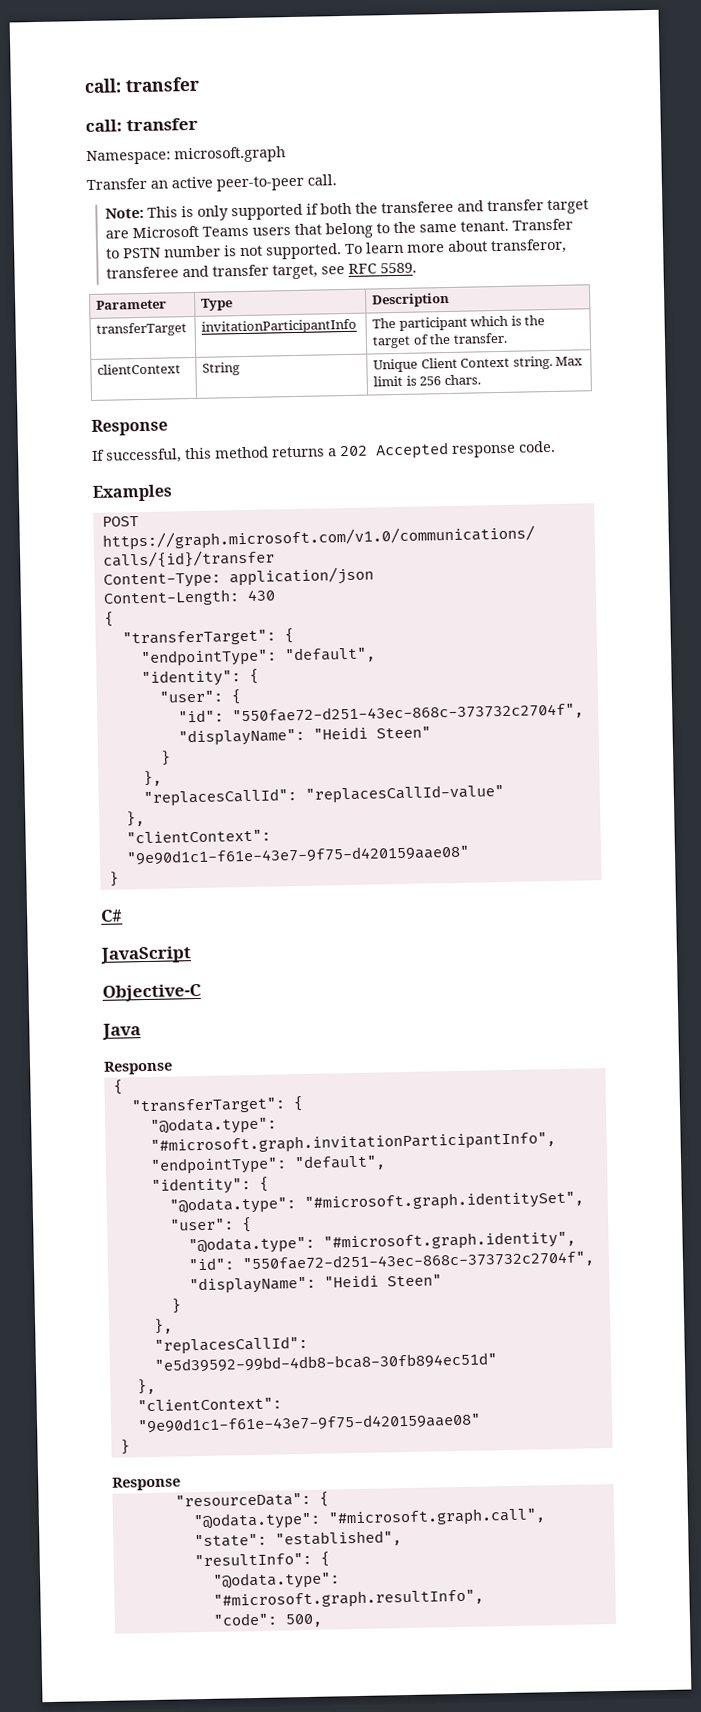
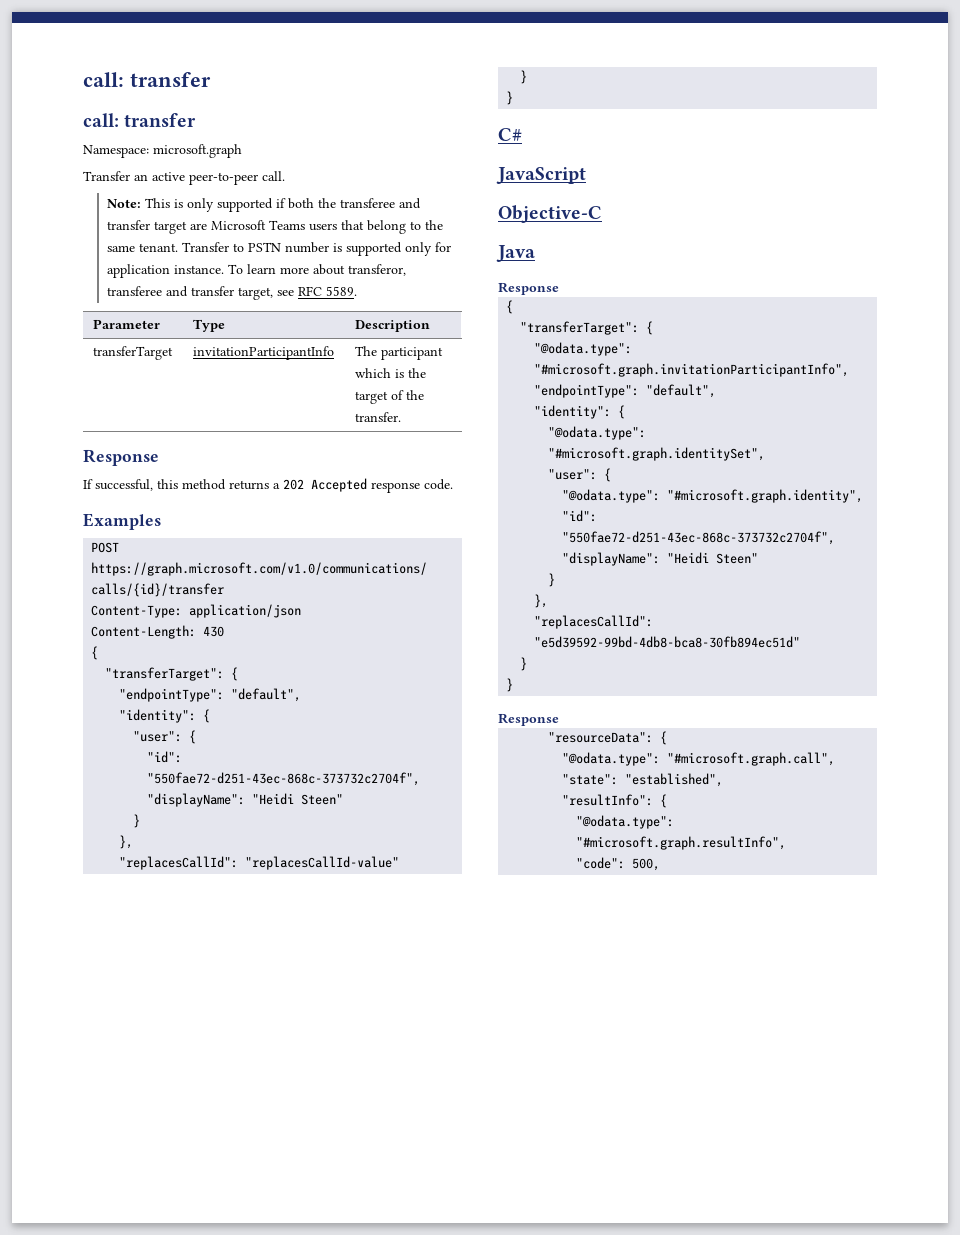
[239,243,342,260] not supported. -> [345,242,451,256] [106,264,224,278] supported only for application instance.
[97,363,182,375] [202,362,241,376] [373,355,584,373] [373,374,481,387] // clientContext | String | Unique Client Context string. Max limit is 256 chars. -> (402, 417) none
[125,811,145,827] [125,829,271,844] [125,844,470,866] }, // "clientContext": "9e90d1c1-f61e-43e7-9f75-d420159aae08" -> [520,70,528,84] }
[136,1378,156,1395] [136,1397,282,1412] [136,1412,481,1434] }, // "clientContext": "9e90d1c1-f61e-43e7-9f75-d420159aae08" -> [520,657,528,671] }

